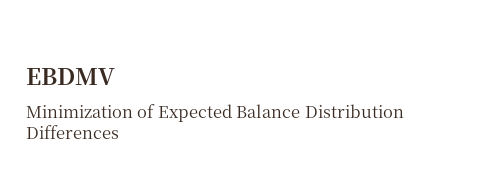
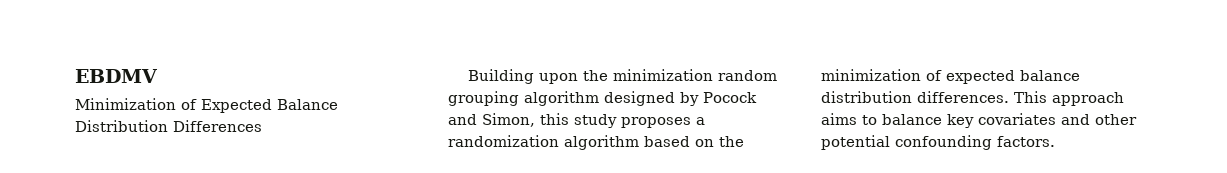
(119, 132) none -> [468,69,778,84] [448,91,757,106] [448,113,705,128] [448,135,744,150] [821,69,1080,84] [821,91,1124,106] [821,113,1137,128] [821,135,1055,150] // Building upon the minimization random grouping algorithm designed by Pocock and Simon, this study proposes a randomization algorithm based on the minimization of expected balance distribution differences. This approach aims to balance key covariates and other potential confounding factors.

